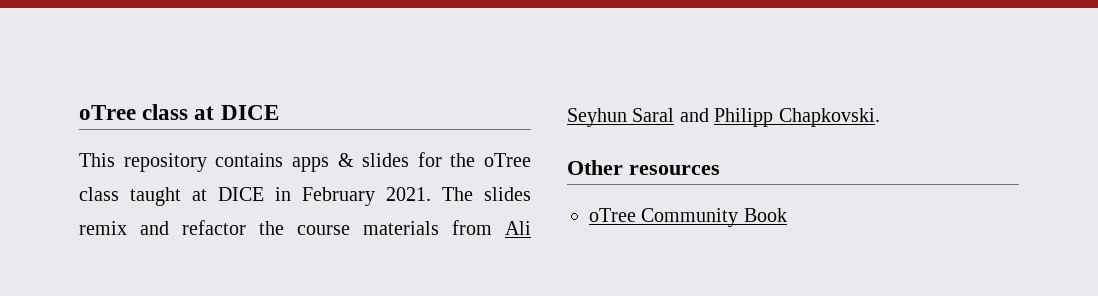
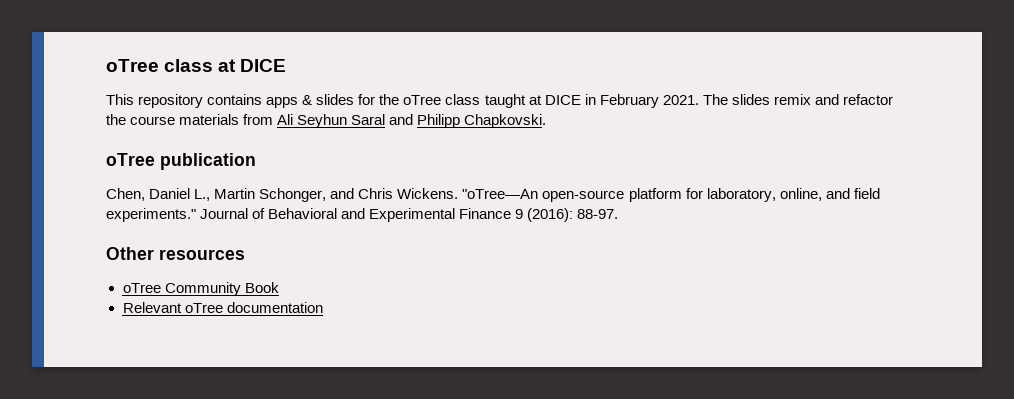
(880, 117) none -> [106,153,256,170] [106,188,880,202] [106,208,619,222] // oTree publication // Chen, Daniel L., Martin Schonger, and Chris Wickens. "oTree—An open-source platform for laboratory, online, and field experiments." Journal of Behavioral and Experimental Finance 9 (2016): 88-97.
(787, 215) none -> [122,302,323,313] // Relevant oTree documentation

